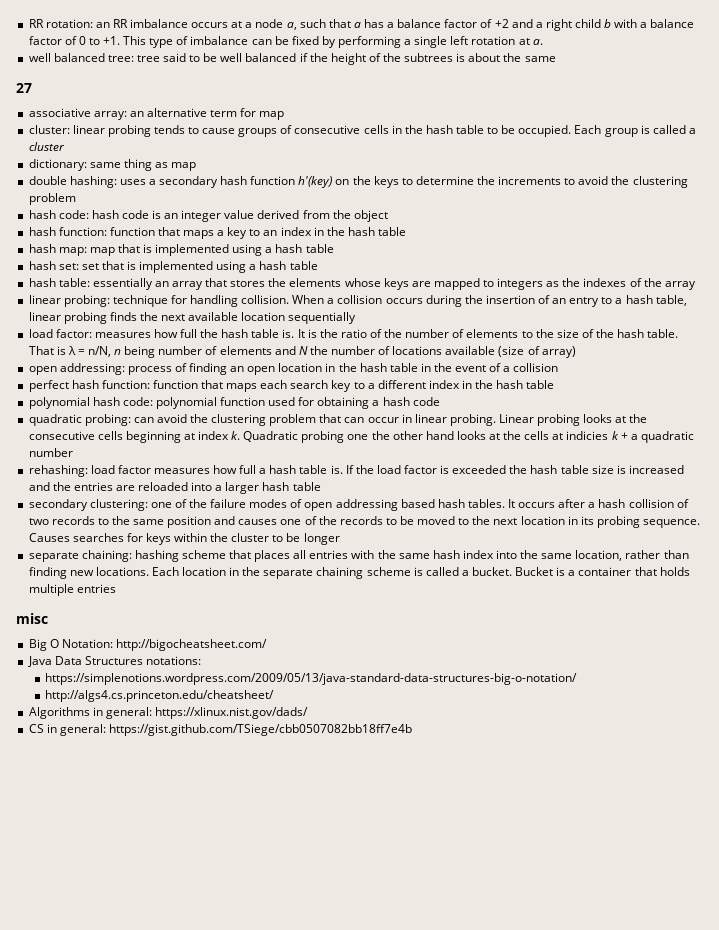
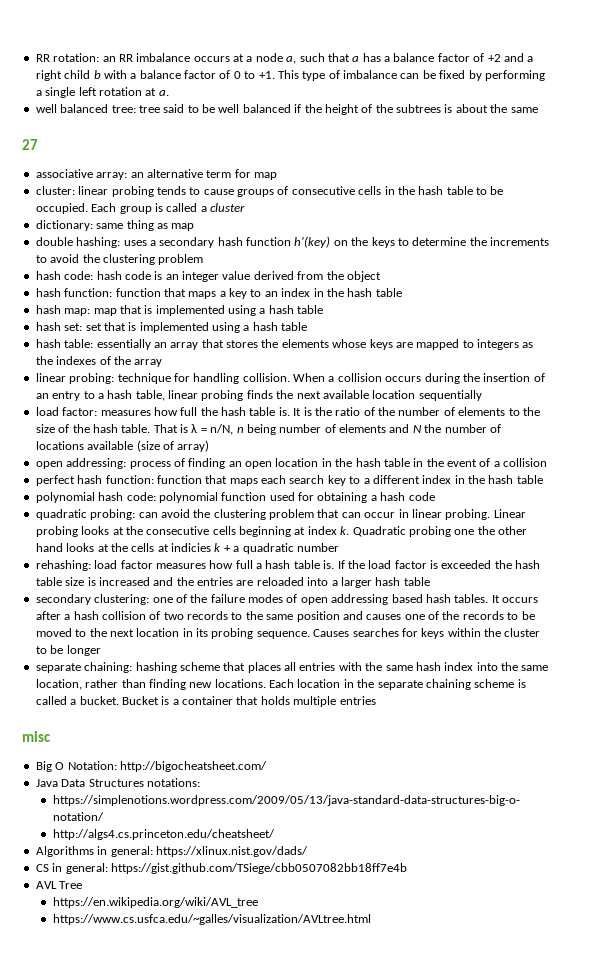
(412, 730) none -> [35,881,83,889] [52,897,258,908] [52,914,371,925] // AVL Tree // https://en.wikipedia.org/wiki/AVL_tree // https://www.cs.usfca.edu/~galles/visualization/AVLtree.html

